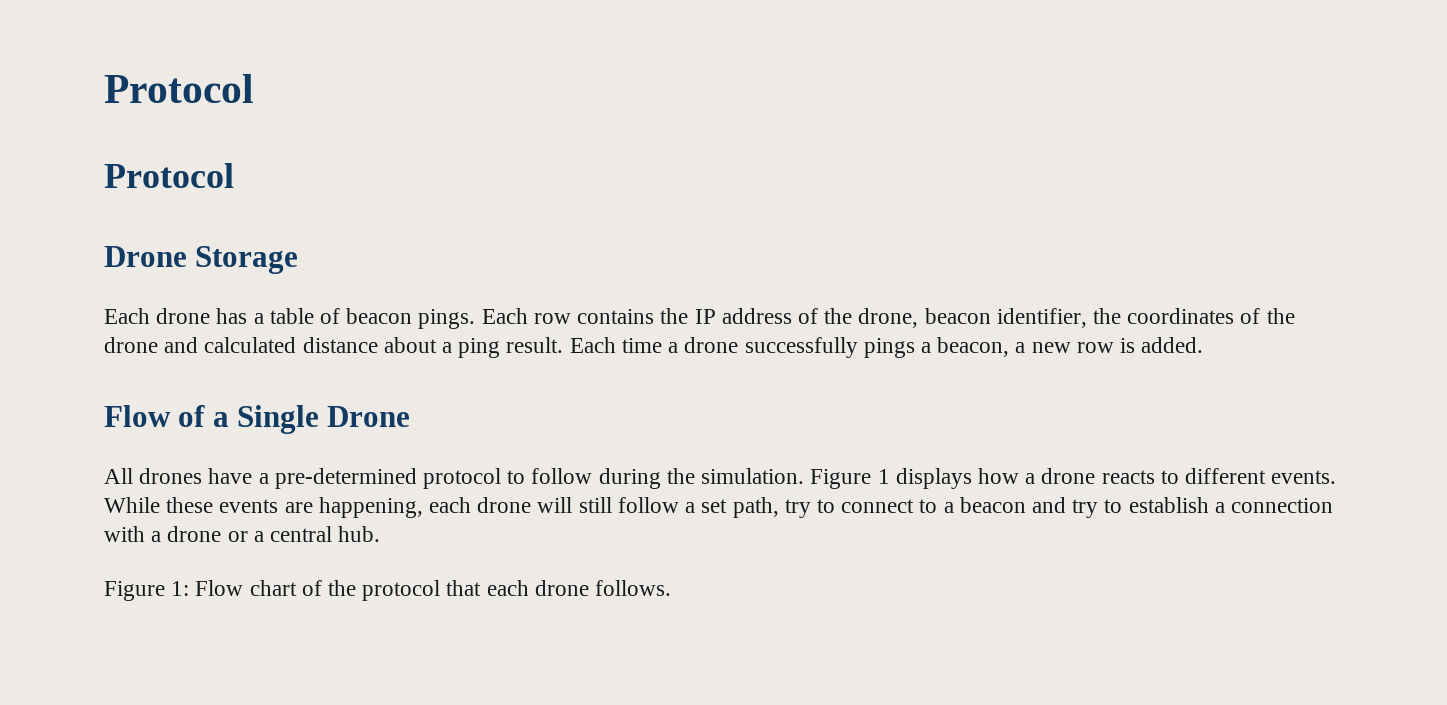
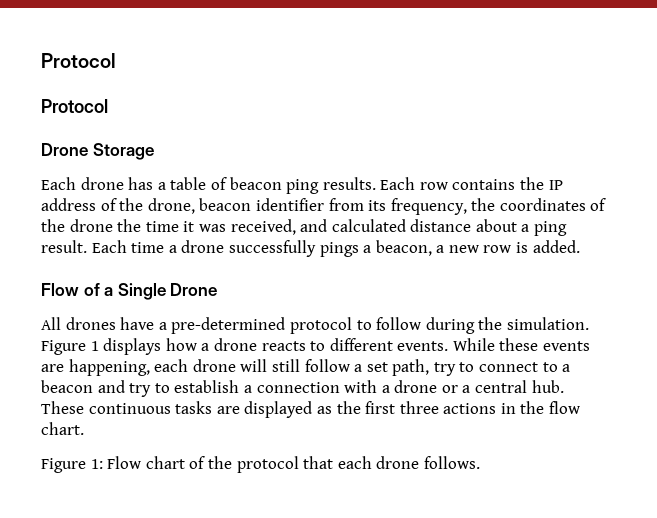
[418,309,476,329] pings. -> [286,177,376,194] ping results.
[996,308,1087,328] identifier, -> [255,198,467,215] identifier from its frequency,
(158, 345) none -> [117,219,296,235] the time it was received,
(381, 534) none -> [41,401,581,418] [41,422,84,435] These continuous tasks are displayed as the first three actions in the flow chart.

